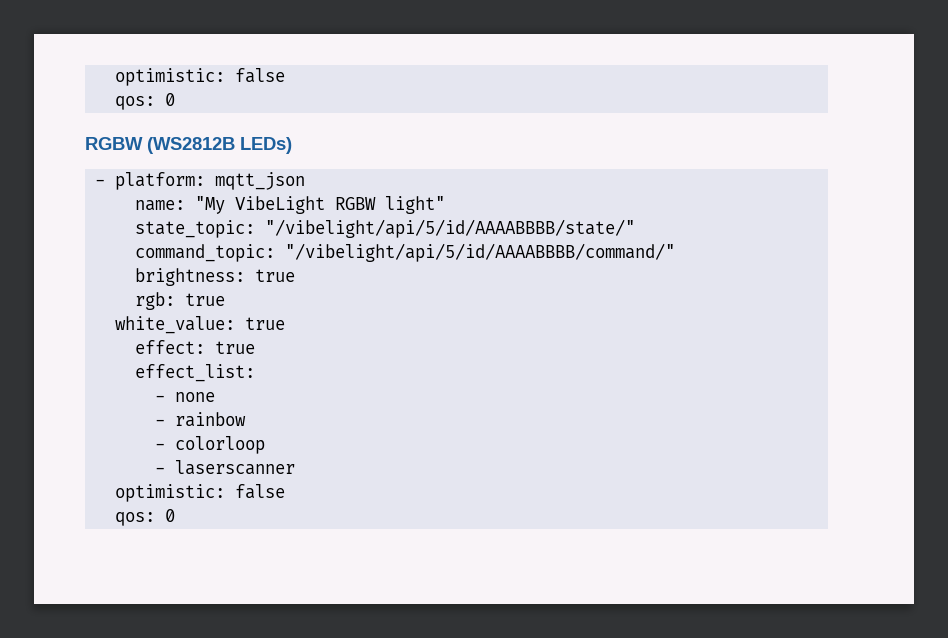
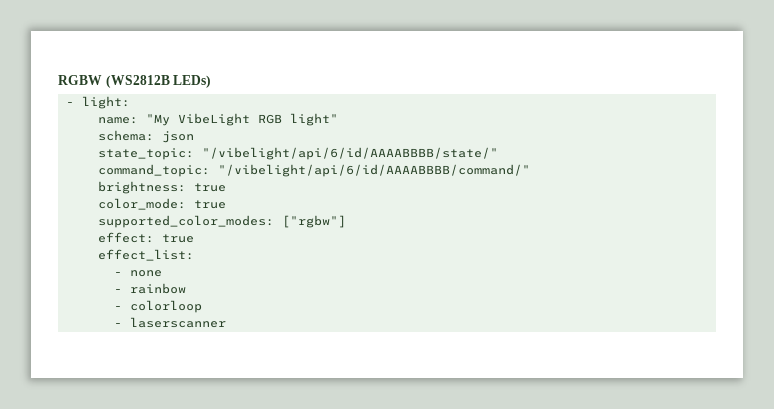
[114,68,285,86] [114,93,175,110] optimistic: false // qos: 0 // -> (58, 80) none
[114,172,305,190] platform: mqtt_json -> [81,96,130,109] light:
[334,197,376,210] RGBW -> [257,114,282,124] RGB
(445, 205) none -> [97,130,194,143] // schema: json
[264,219,635,238] "/vibelight/api/5/id/AAAABBBB/state/" -> [201,147,498,160] "/vibelight/api/6/id/AAAABBBB/state/"
[284,243,675,262] "/vibelight/api/5/id/AAAABBBB/command/" -> [217,164,530,177] "/vibelight/api/6/id/AAAABBBB/command/"
[134,292,225,310] [114,316,285,334] rgb: true // white_value: true -> [97,198,226,210] [97,215,346,228] color_mode: true // supported_color_modes: ["rgbw"]
[114,484,285,502] [114,509,175,526] // optimistic: false // qos: 0 -> (226, 322) none

